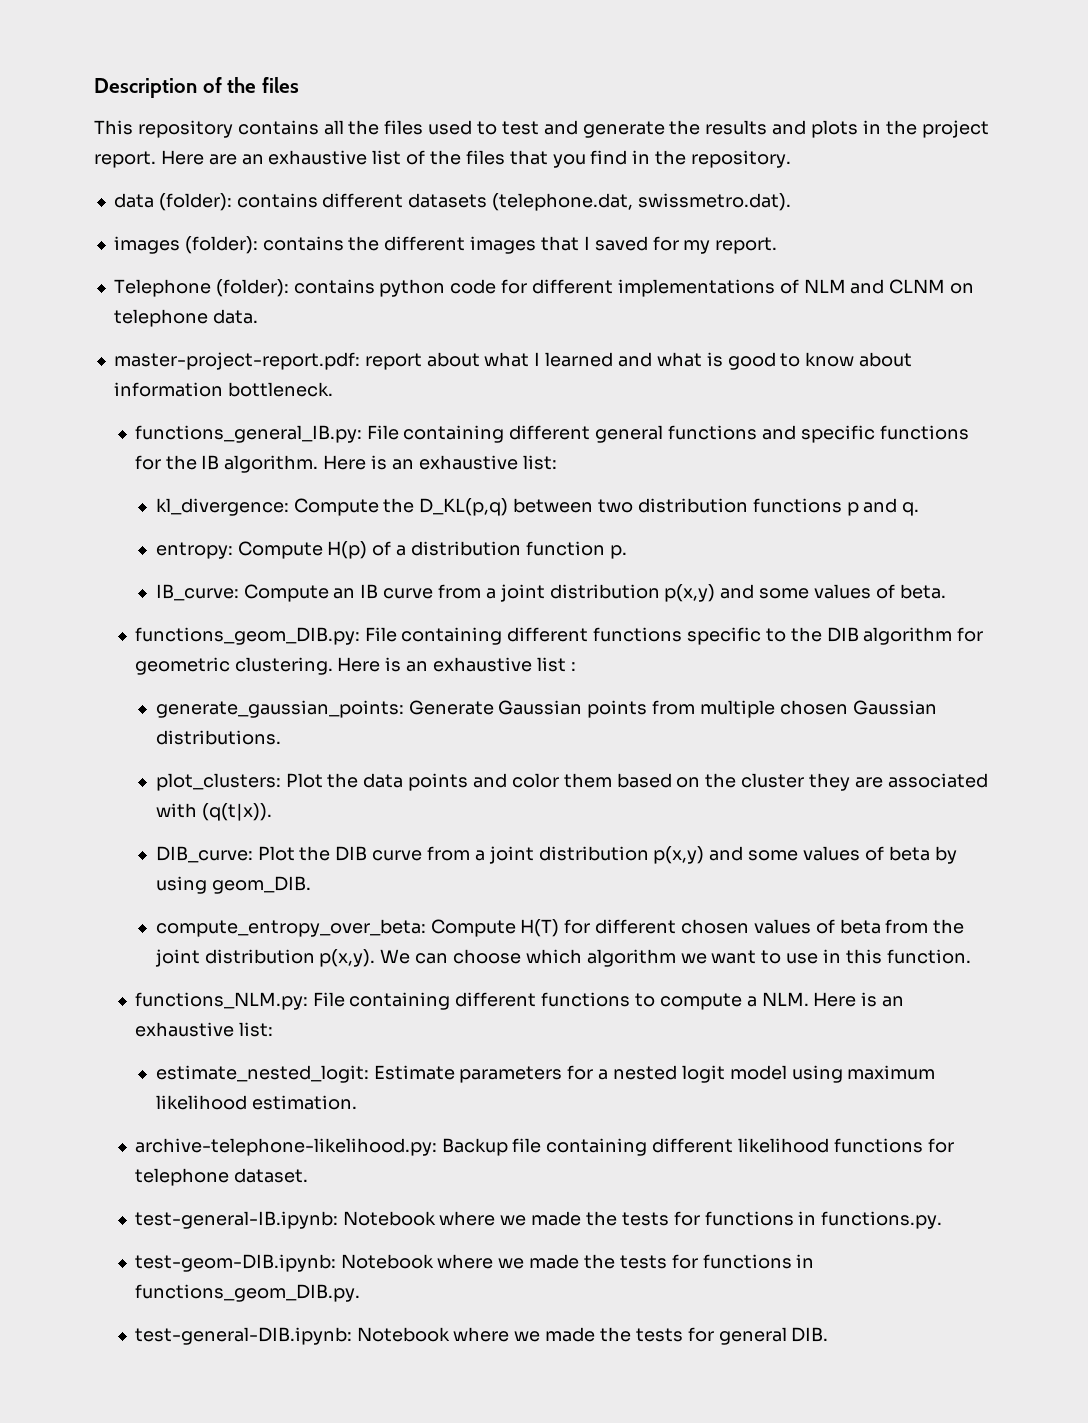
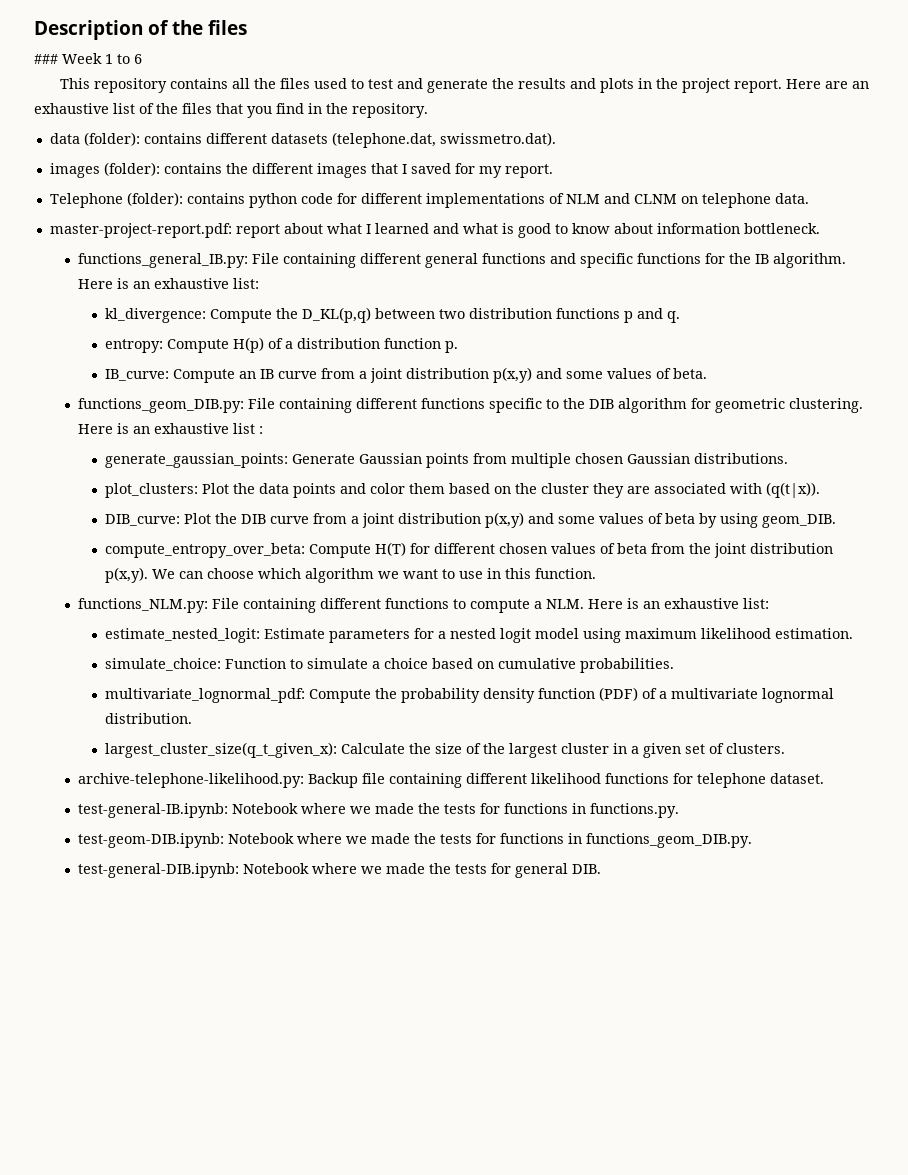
(299, 85) none -> [34,53,142,64] // ### Week 1 to 6
(357, 1102) none -> [105,658,675,673] [105,687,835,703] [105,713,193,724] [105,742,786,758] // simulate_choice: Function to simulate a choice based on cumulative probabilities. // multivariate_lognormal_pdf: Compute the probability density function (PDF) of a multivariate lognormal distribution. // largest_cluster_size(q_t_given_x): Calculate the size of the largest cluster in a given set of clusters.

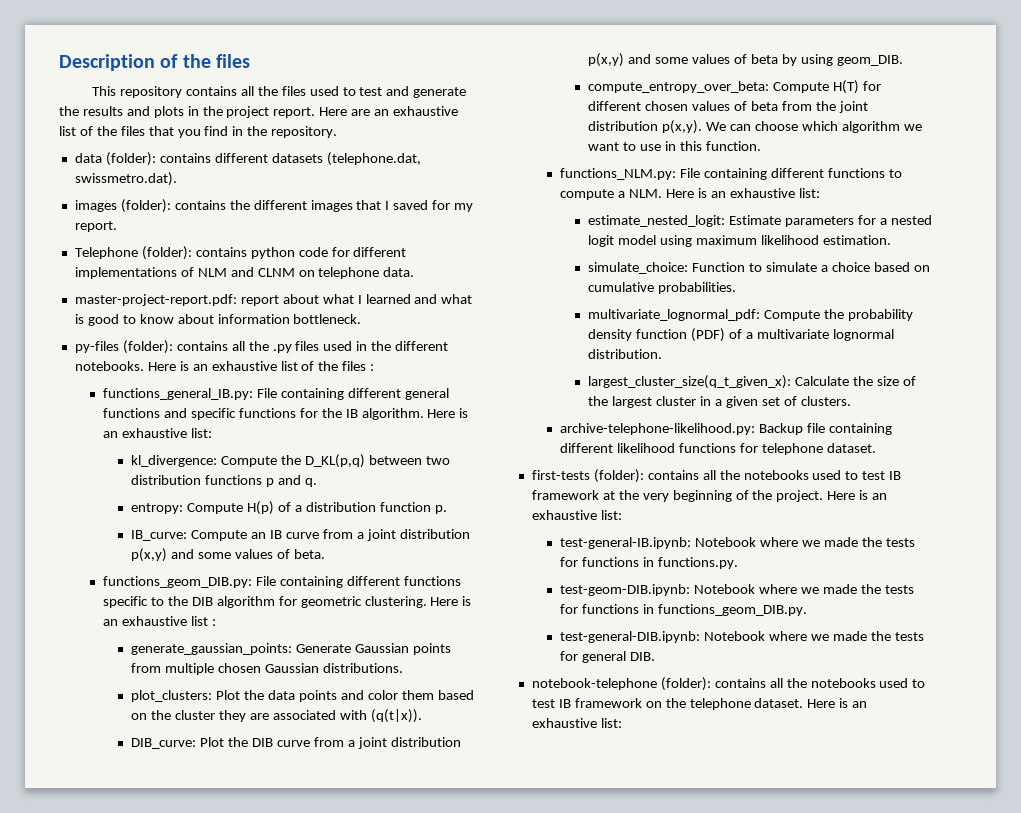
[34,53,142,64] // ### Week 1 to 6 -> (250, 61) none
(820, 228) none -> [74,340,449,354] [74,361,375,371] // py-files (folder): contains all the .py files used in the different notebooks. Here is an exhaustive list of the files :
(824, 778) none -> [531,469,902,483] [531,490,888,502] [531,510,622,520] // first-tests (folder): contains all the notebooks used to test IB framework at the very beginning of the project. Here is an exhaustive list:
(601, 869) none -> [531,677,926,691] [531,698,868,710] [531,718,622,728] // notebook-telephone (folder): contains all the notebooks used to test IB framework on the telephone dataset. Here is an exhaustive list:

